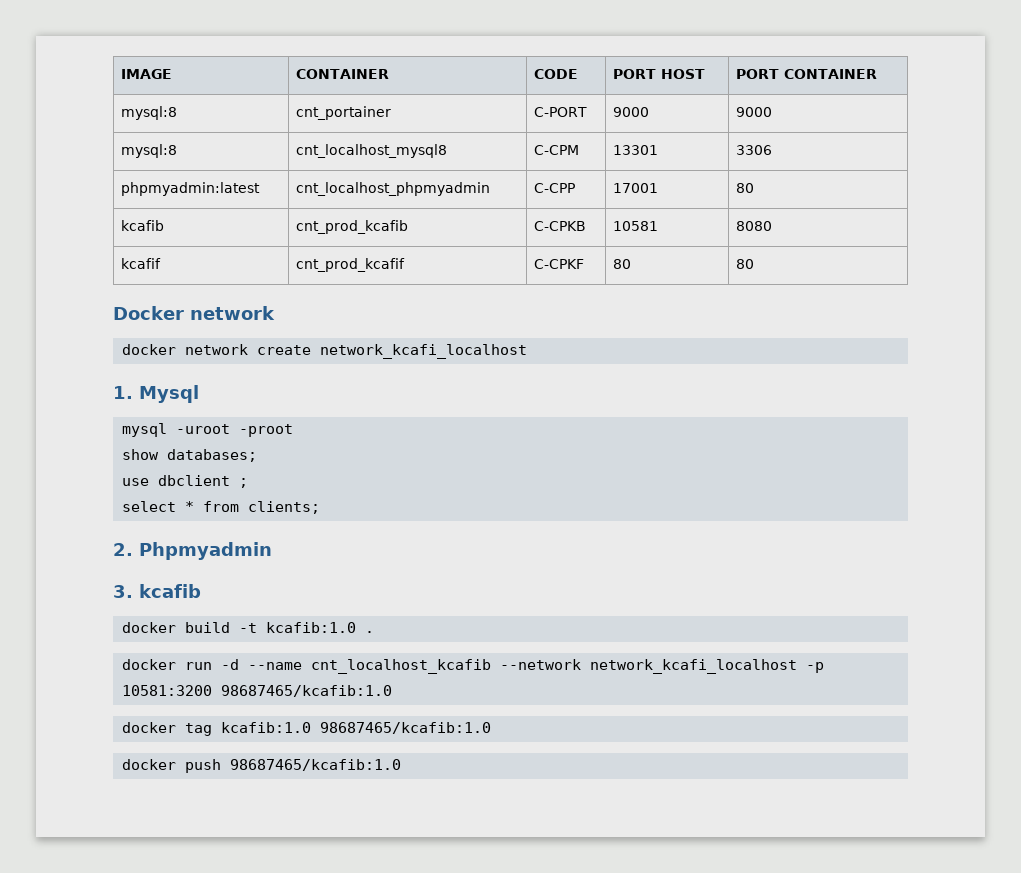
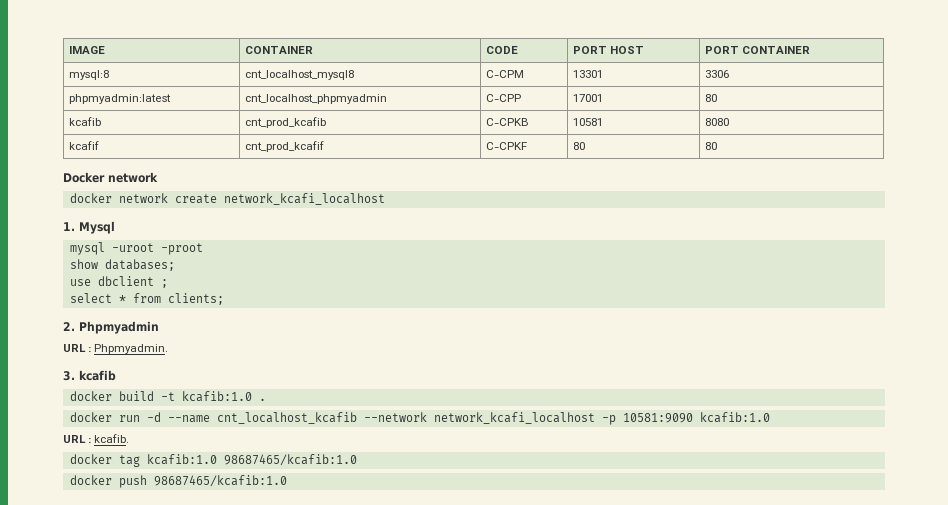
[121,106,178,120] [296,106,392,120] [534,107,588,117] [613,107,650,117] [736,107,773,117] // mysql:8 | cnt_portainer | C-PORT | 9000 | 9000 -> (811, 50) none
(272, 551) none -> [63,344,169,354] // URL : Phpmyadmin.
[122,685,392,697] 10581:3200 98687465/kcafib:1.0 -> [622,412,770,423] [63,434,130,443] 10581:9090 kcafib:1.0 // URL : kcafib.

